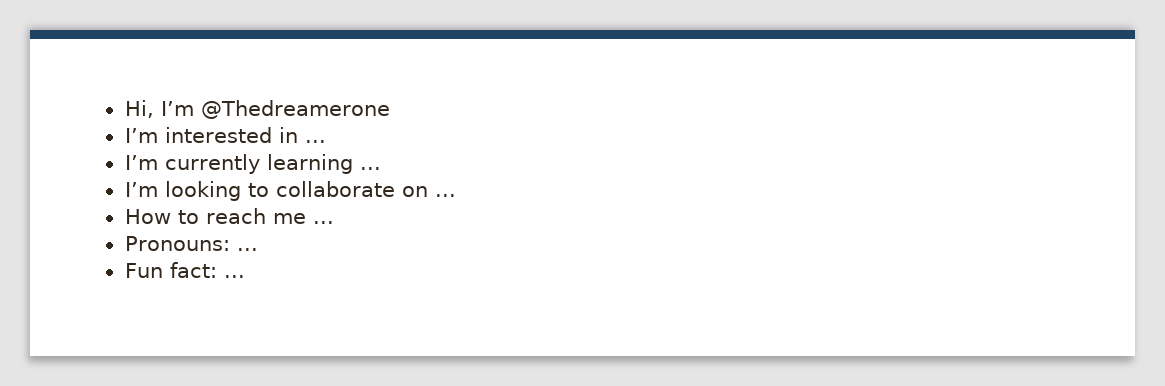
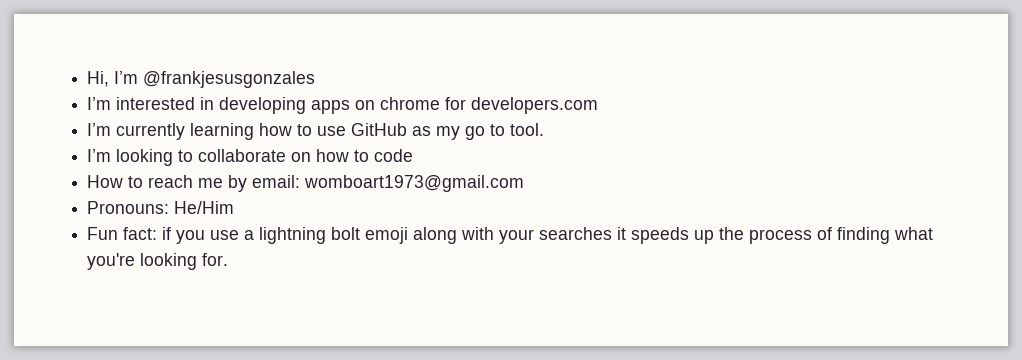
[200,100,390,119] @Thedreamerone -> [143,71,316,88] @frankjesusgonzales
[304,140,326,143] [124,154,381,174] ... // I’m currently learning ... -> [219,97,599,114] [87,123,545,140] developing apps on chrome for developers.com // I’m currently learning how to use GitHub as my go to tool.
[434,194,456,197] ... -> [316,149,414,162] how to code
[312,221,334,224] ... -> [228,175,525,192] by email: womboart1973@gmail.com
[236,248,258,251] ... -> [174,201,235,214] He/Him
[223,275,245,278] ... -> [162,227,934,244] [87,253,229,270] if you use a lightning bolt emoji along with your searches it speeds up the process of finding what you're looking for.

